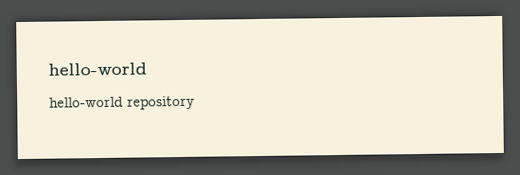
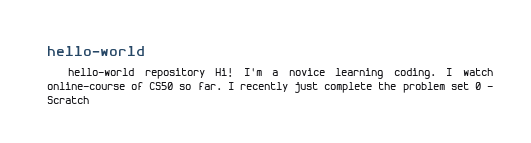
(195, 102) none -> [215,68,493,79] [47,82,493,93] [47,96,89,104] Hi! I'm a novice learning coding. I watch online-course of CS50 so far. I recently just complete the problem set 0 - Scratch

